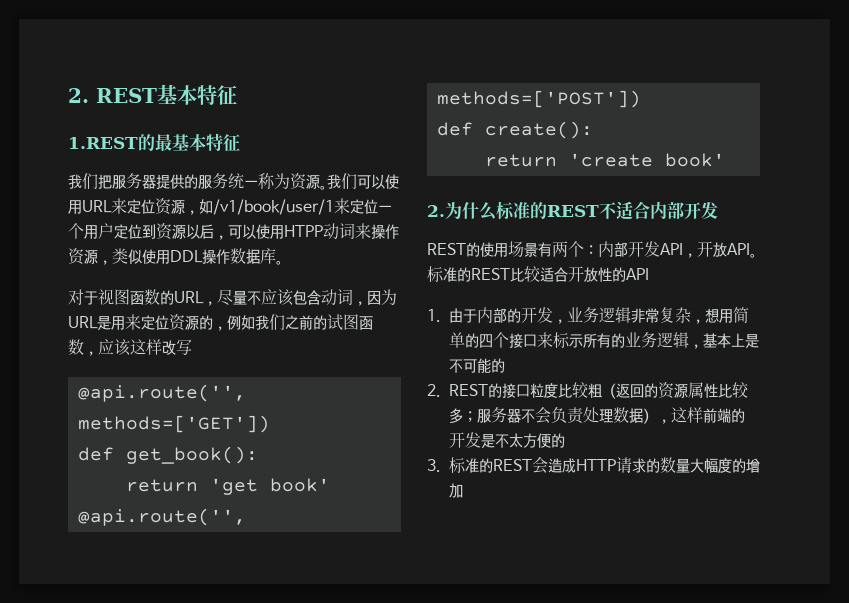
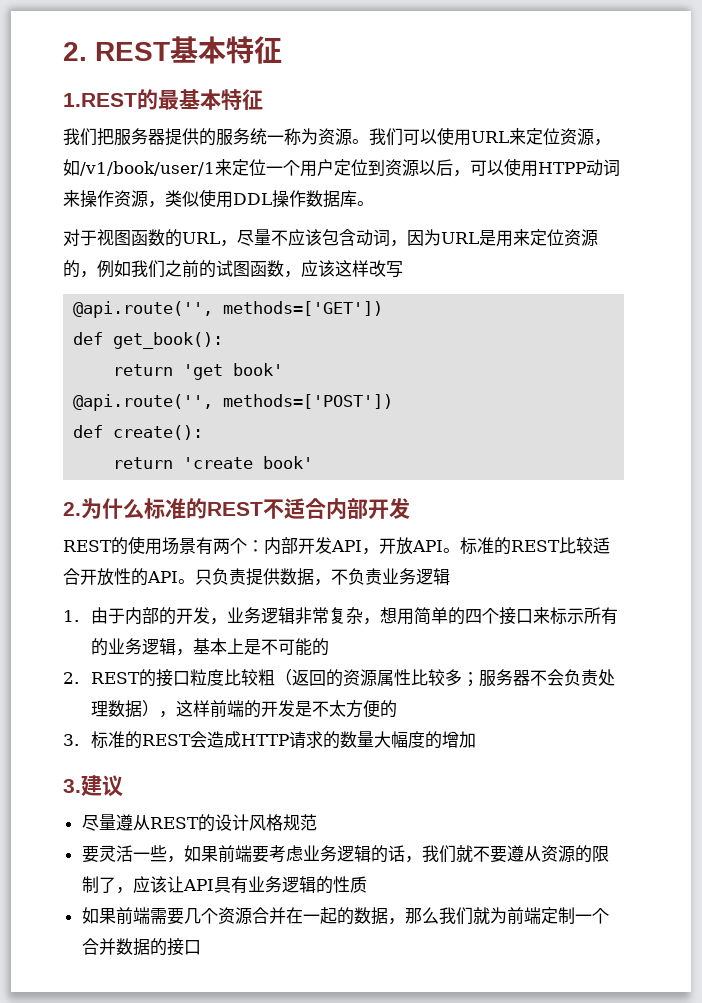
(649, 274) none -> [178,568,450,586] 。只负责提供数据，不负责业务逻辑
(463, 490) none -> [63,775,123,797] [81,814,317,832] [81,845,609,863] [81,876,367,894] [81,907,609,925] [81,938,201,956] // 3.建议 // 尽量遵从REST的设计风格规范 // 要灵活一些，如果前端要考虑业务逻辑的话，我们就不要遵从资源的限制了，应该让API具有业务逻辑的性质 // 如果前端需要几个资源合并在一起的数据，那么我们就为前端定制一个合并数据的接口

